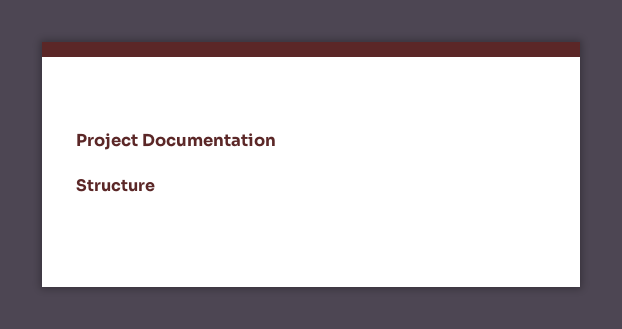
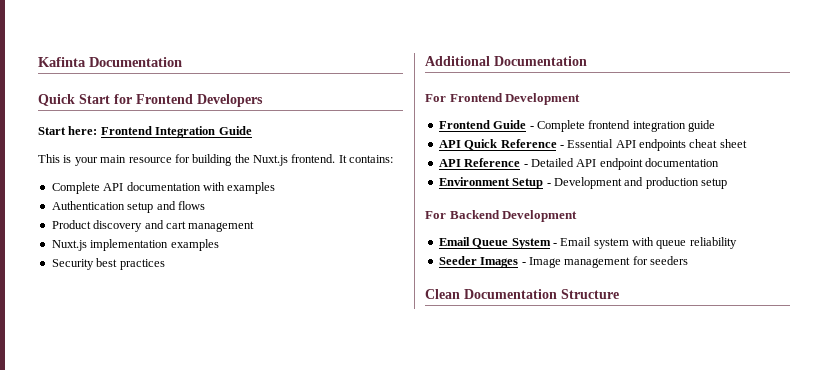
[76,133,277,150] Project Documentation // -> [38,57,182,67] [38,94,263,107] [38,126,252,138] [38,154,394,166] [51,182,276,194] [51,201,205,213] [51,220,255,232] [51,239,219,251] [51,258,165,270] [425,56,587,66] [425,93,581,105] [438,120,715,132] [438,139,747,151] [438,158,719,170] [438,177,727,189] [425,210,578,222] [438,237,737,249] [438,256,688,268] [425,289,557,299] Kafinta Documentation // Quick Start for Frontend Developers // Start here: Frontend Integration Guide // This is your main resource for building the Nuxt.js frontend. It contains: // Complete API documentation with examples // Authentication setup and flows // Product discovery and cart management // Nuxt.js implementation examples // Security best practices // Additional Documentation // For Frontend Development // Frontend Guide - Complete frontend integration guide // API Quick Reference - Essential API endpoints cheat sheet // API Reference - Detailed API endpoint documentation // Environment Setup - Development and production setup // For Backend Development // Email Queue System - Email system with queue reliability // Seeder Images - Image management for seeders // Clean Documentation

